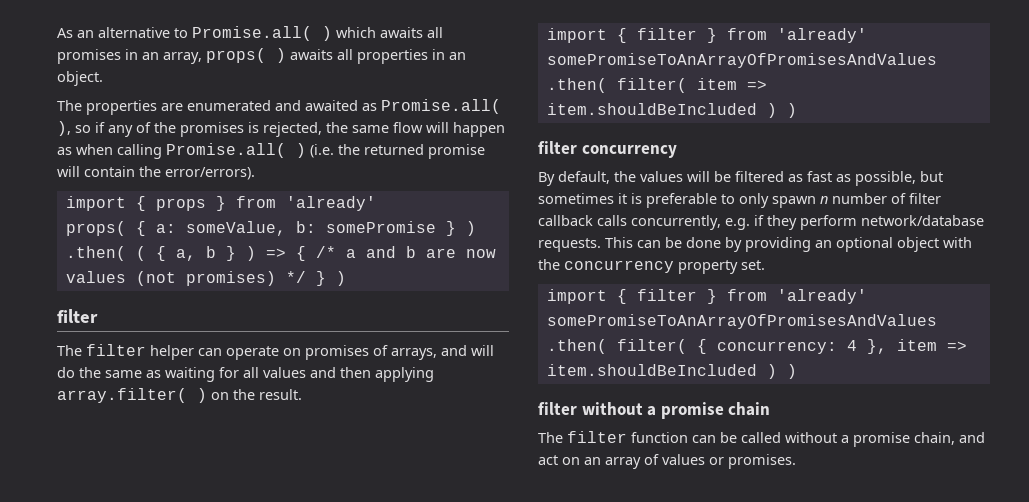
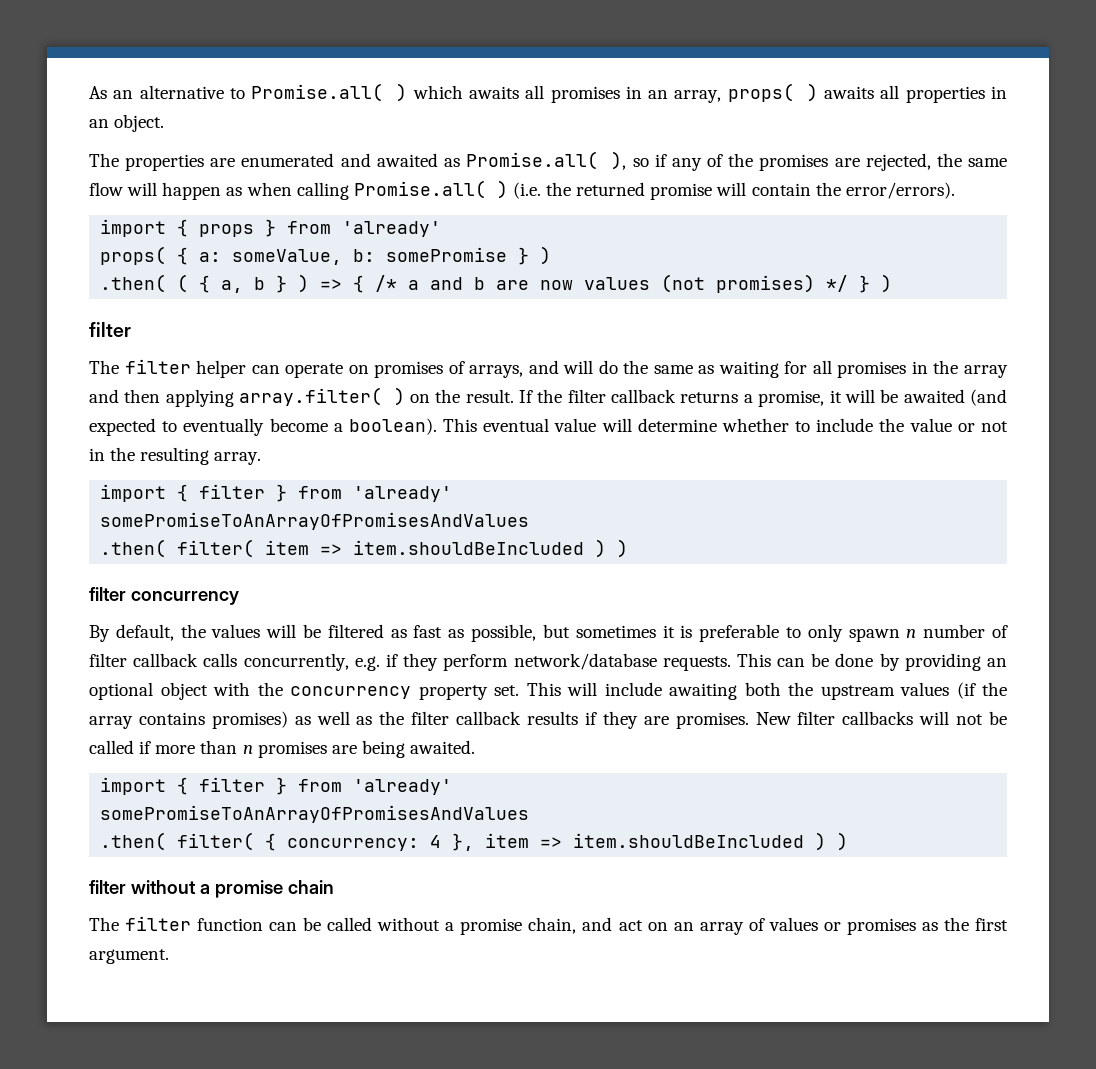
[248,122,259,133] is -> [834,158,860,167] are
[263,367,306,378] values -> [837,360,1008,378] promises in the array
(302, 394) none -> [519,389,1007,407] [89,418,1008,436] [89,447,262,465] If the filter callback returns a promise, it will be awaited (and expected to eventually become a boolean). This eventual value will determine whether to include the value or not in the resulting array.
(765, 265) none -> [526,682,1007,700] [89,711,1008,729] [89,740,476,758] This will include awaiting both the upstream values (if the array contains promises) as well as the filter callback results if they are promises. New filter callbacks will not be called if more than n promises are being awaited.
[728,454,796,469] promises. -> [846,917,1008,935] [89,949,169,964] promises as the first argument.

